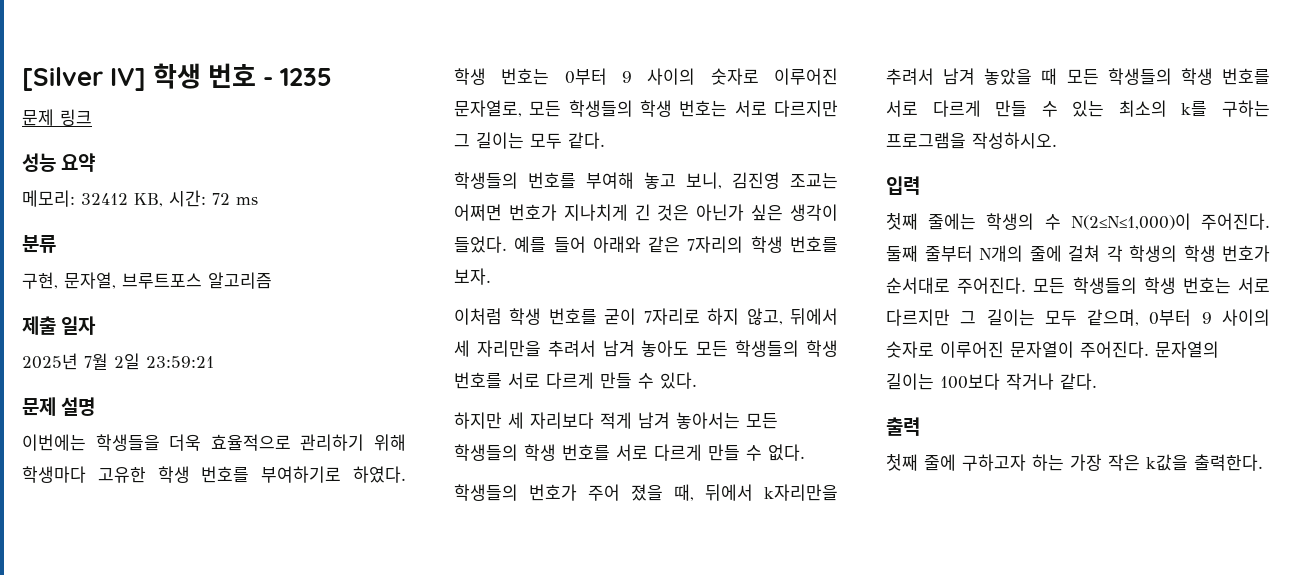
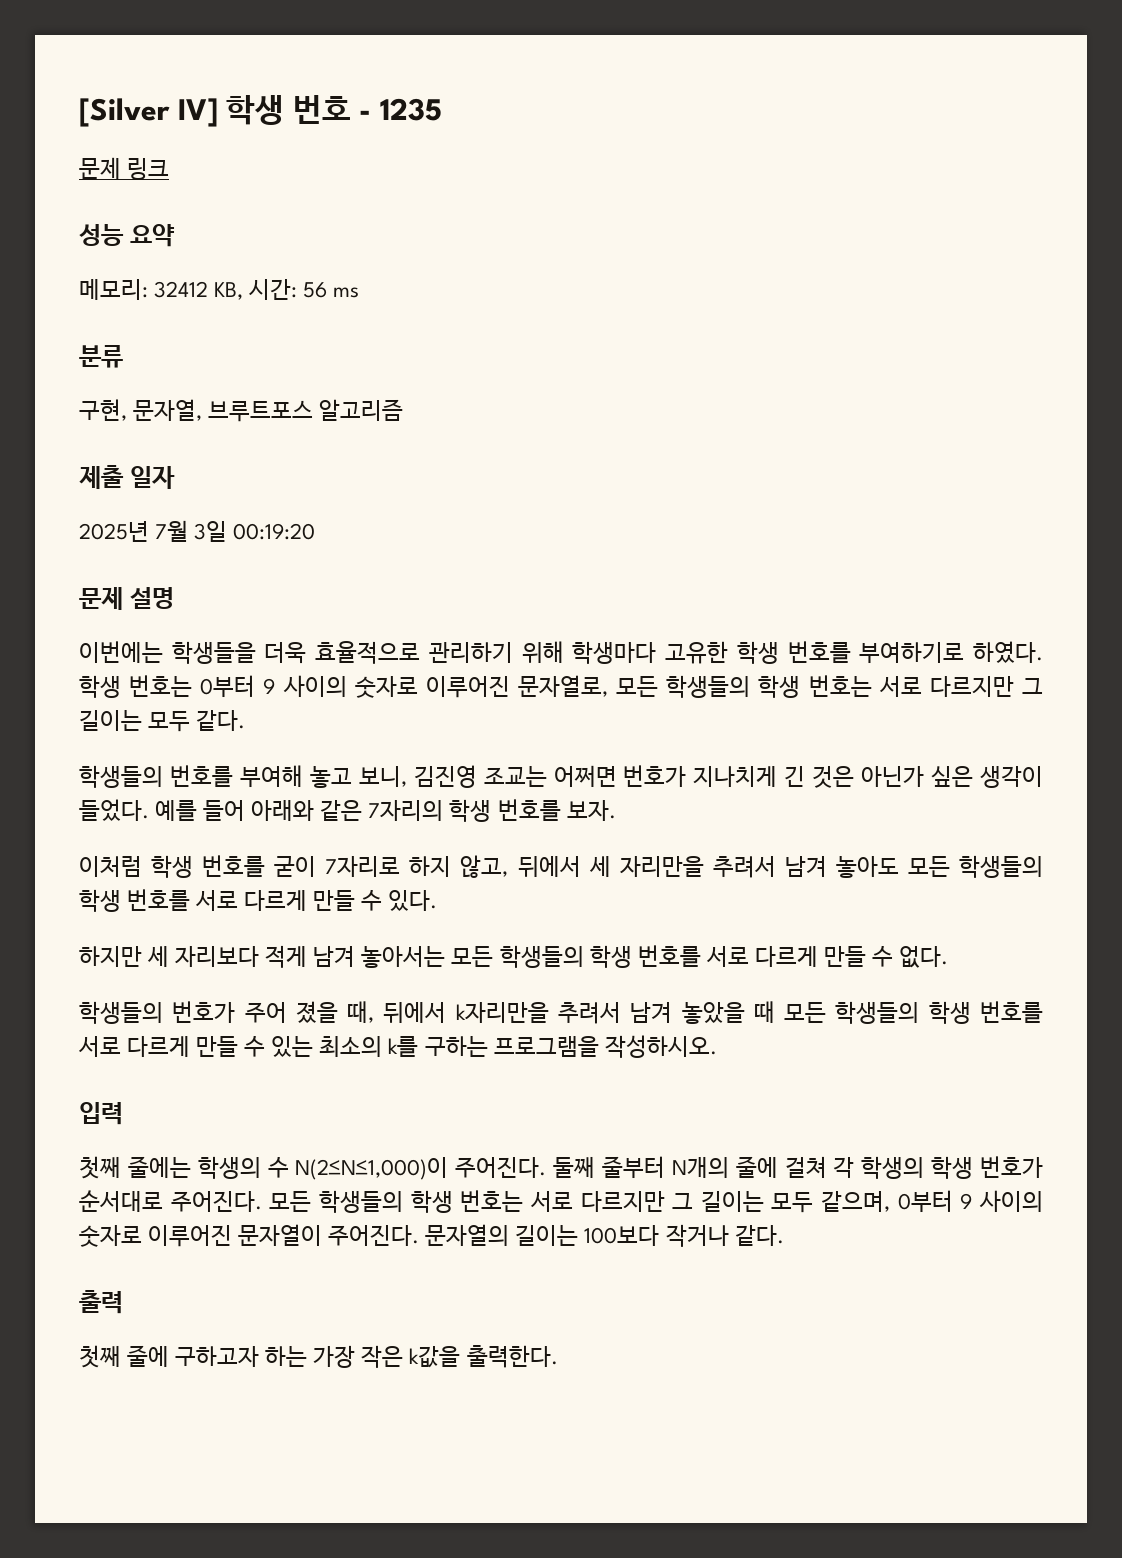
[212,193,230,205] 72 -> [303,282,328,298] 56
[114,353,214,370] 2일 23:59:21 -> [194,521,316,542] 3일 00:19:20

